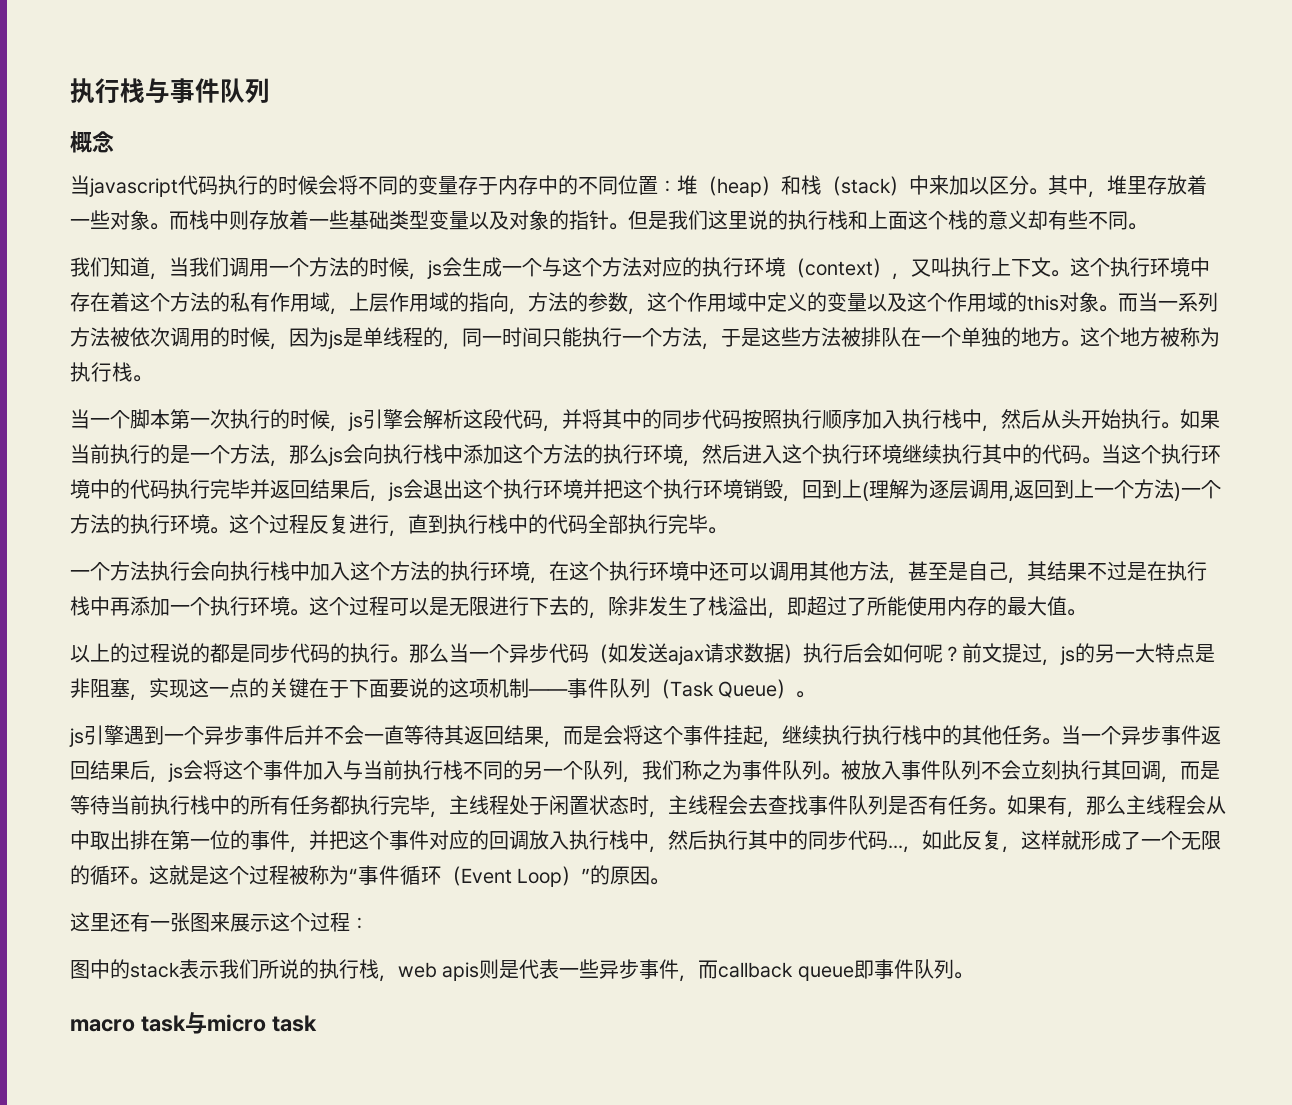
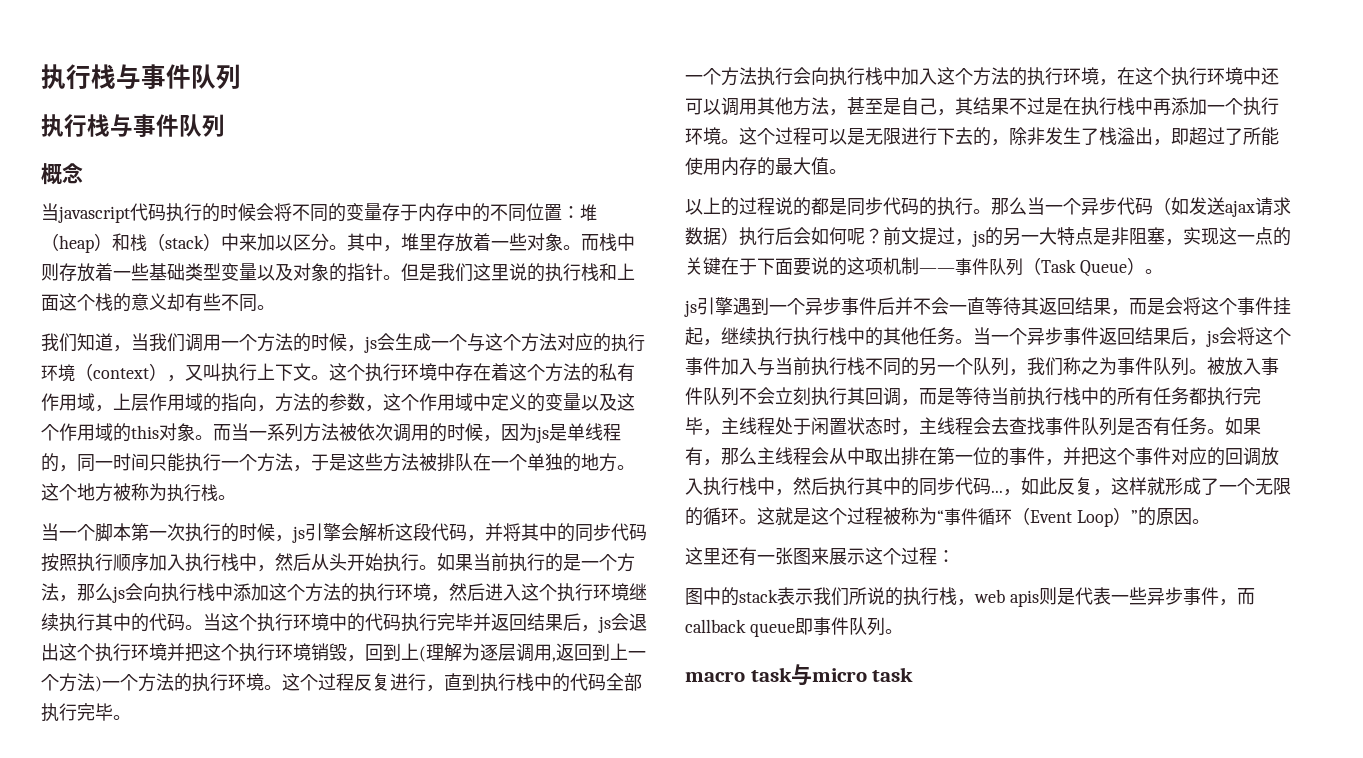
[70,78,270,104] 执行栈与事件队列 -> [41,64,241,90] [41,114,225,137] 执行栈与事件队列 // 执行栈与事件队列

